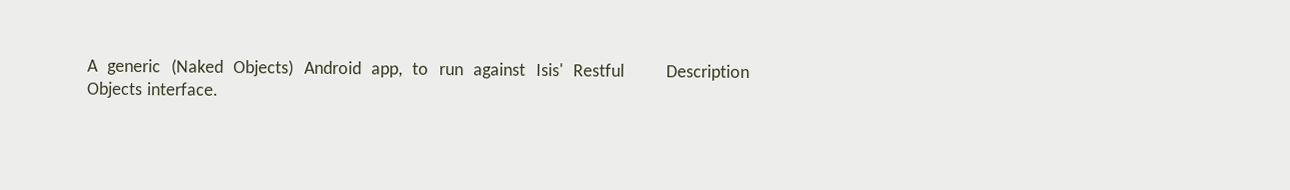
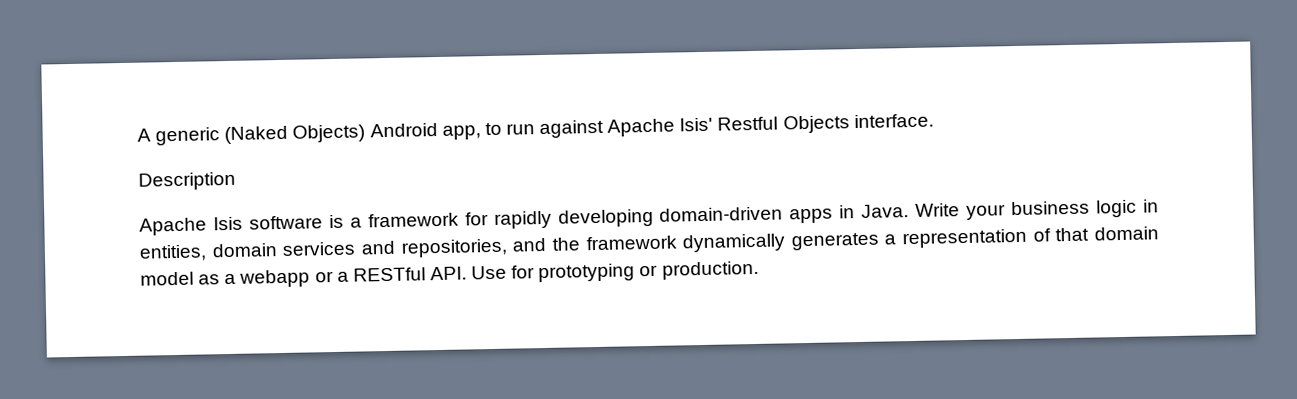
(527, 70) none -> [607,118,676,137] Apache
(750, 73) none -> [139,199,1160,236] [139,226,1159,262] [140,260,759,288] // Apache Isis software is a framework for rapidly developing domain-driven apps in Java. Write your business logic in entities, domain services and repositories, and the framework dynamically generates a representation of that domain model as a webapp or a RESTful API. Use for prototyping or production.

